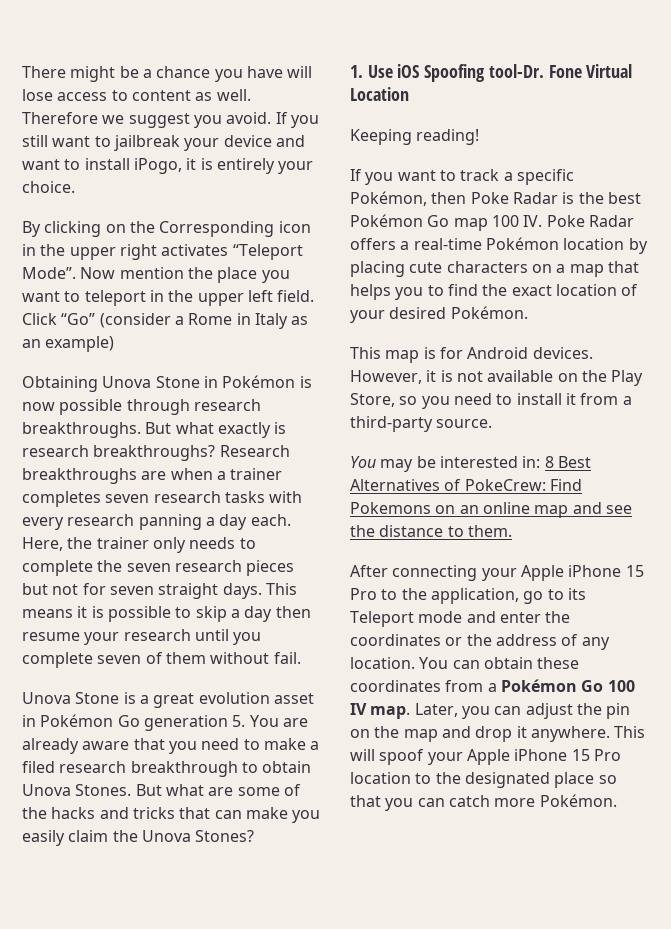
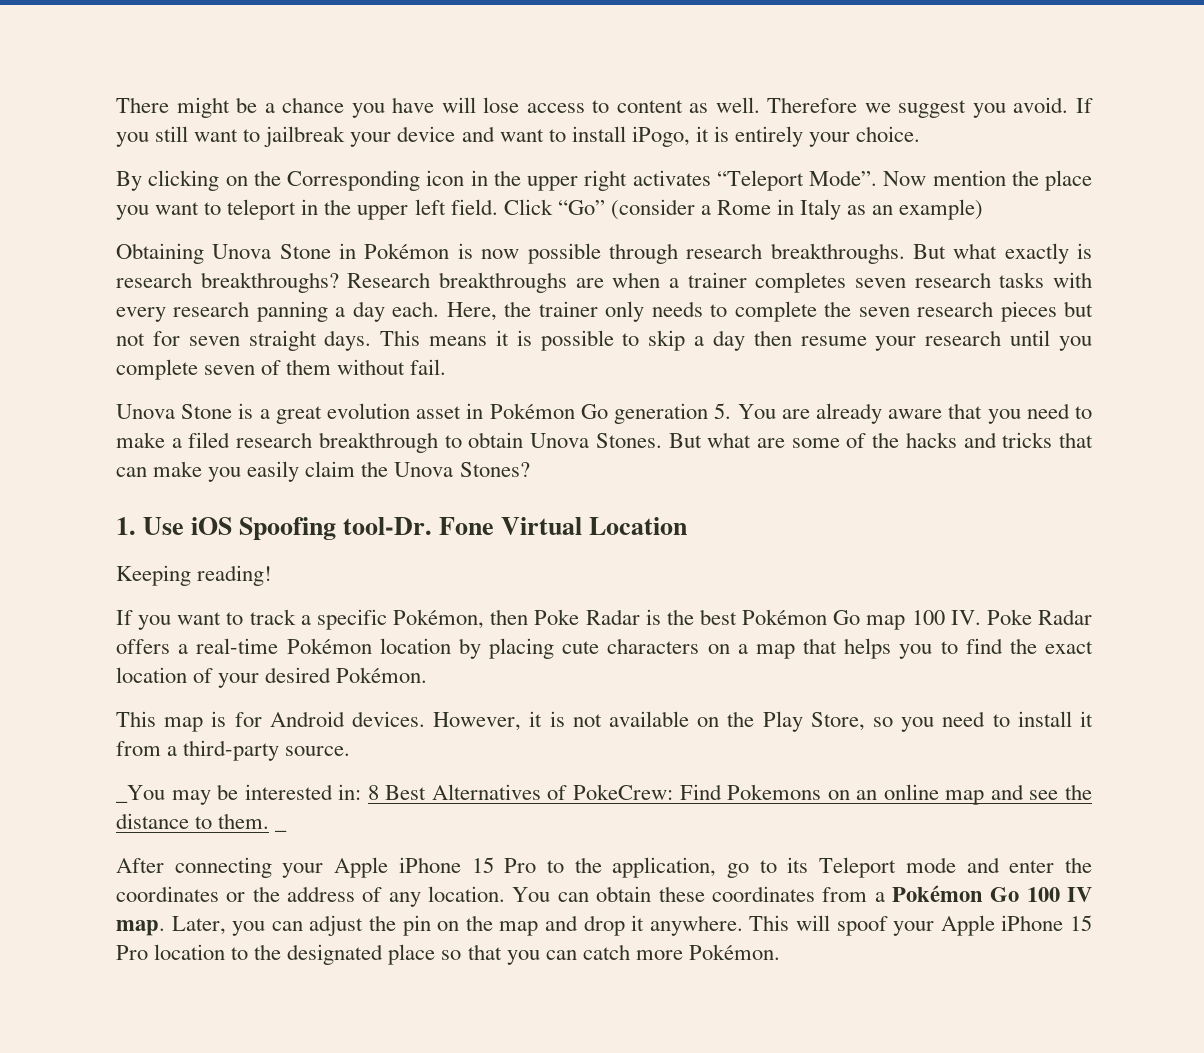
[350,456,376,468] You -> [116,785,165,803] _You
(512, 531) none -> [275,829,288,832] _

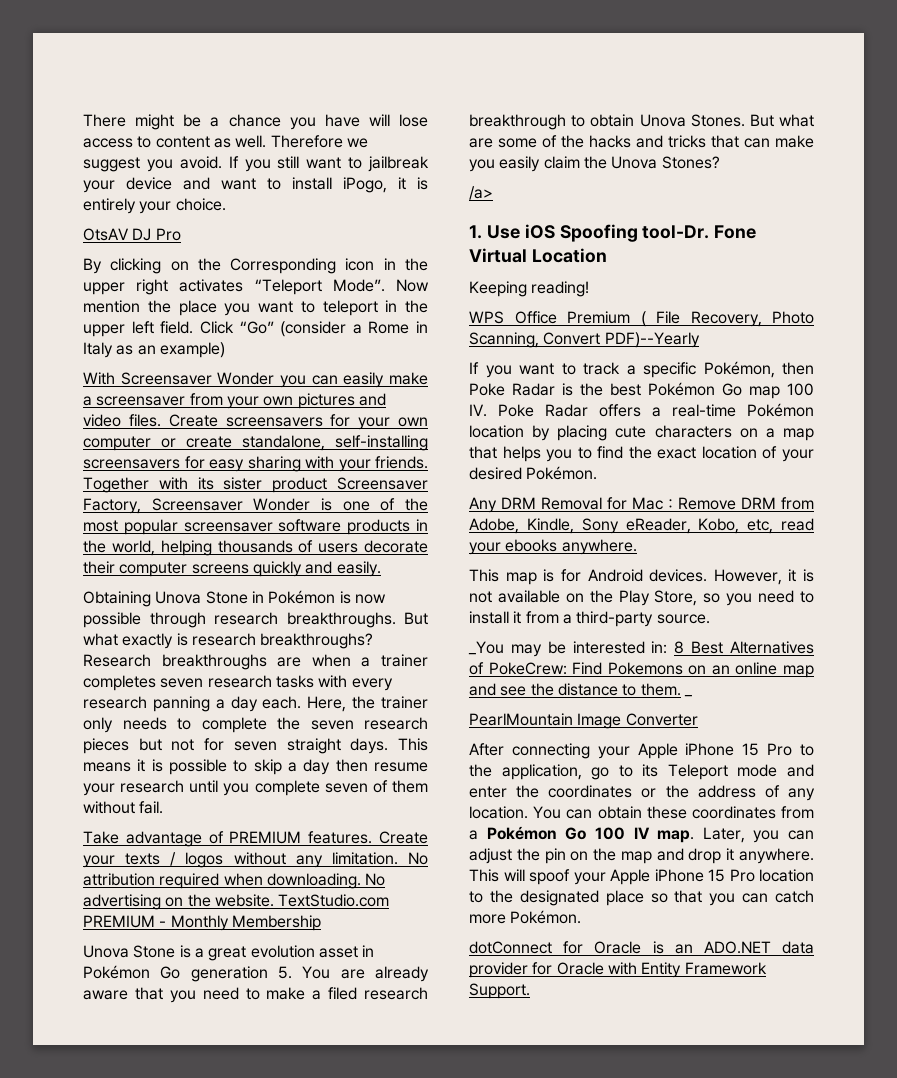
(921, 134) none -> [83,228,181,241] // OtsAV DJ Pro
(984, 209) none -> [83,372,428,388] [83,393,386,409] [83,414,428,430] [83,435,428,451] [83,456,428,472] [83,477,428,493] [83,498,428,514] [83,519,429,535] [83,540,429,556] [83,561,381,577] // With Screensaver Wonder you can easily make a screensaver from your own pictures and video files. Create screensavers for your own computer or create standalone, self-installing screensavers for easy sharing with your friends. Together with its sister product Screensaver Factory, Screensaver Wonder is one of the most popular screensaver software products in the world, helping thousands of users decorate their computer screens quickly and easily.
(447, 367) none -> [83,831,429,847] [83,852,428,868] [83,873,386,889] [83,894,390,910] [83,915,321,931] // Take advantage of PREMIUM features. Create your texts / logos without any limitation. No attribution required when downloading. No advertising on the website. TextStudio.com PREMIUM - Monthly Membership
(530, 469) none -> [469,186,493,200] // /a>
(273, 575) none -> [469,311,814,327] [469,332,700,348] // WPS Office Premium ( File Recovery, Photo Scanning, Convert PDF)--Yearly
(428, 675) none -> [469,497,814,513] [469,518,814,534] [469,539,637,555] // Any DRM Removal for Mac：Remove DRM from Adobe, Kindle, Sony eReader, Kobo, etc, read your ebooks anywhere.
(288, 830) none -> [469,713,698,729] // PearlMountain Image Converter
(780, 952) none -> [469,941,814,954] [469,962,767,978] [469,983,530,999] // dotConnect for Oracle is an ADO.NET data provider for Oracle with Entity Framework Support.

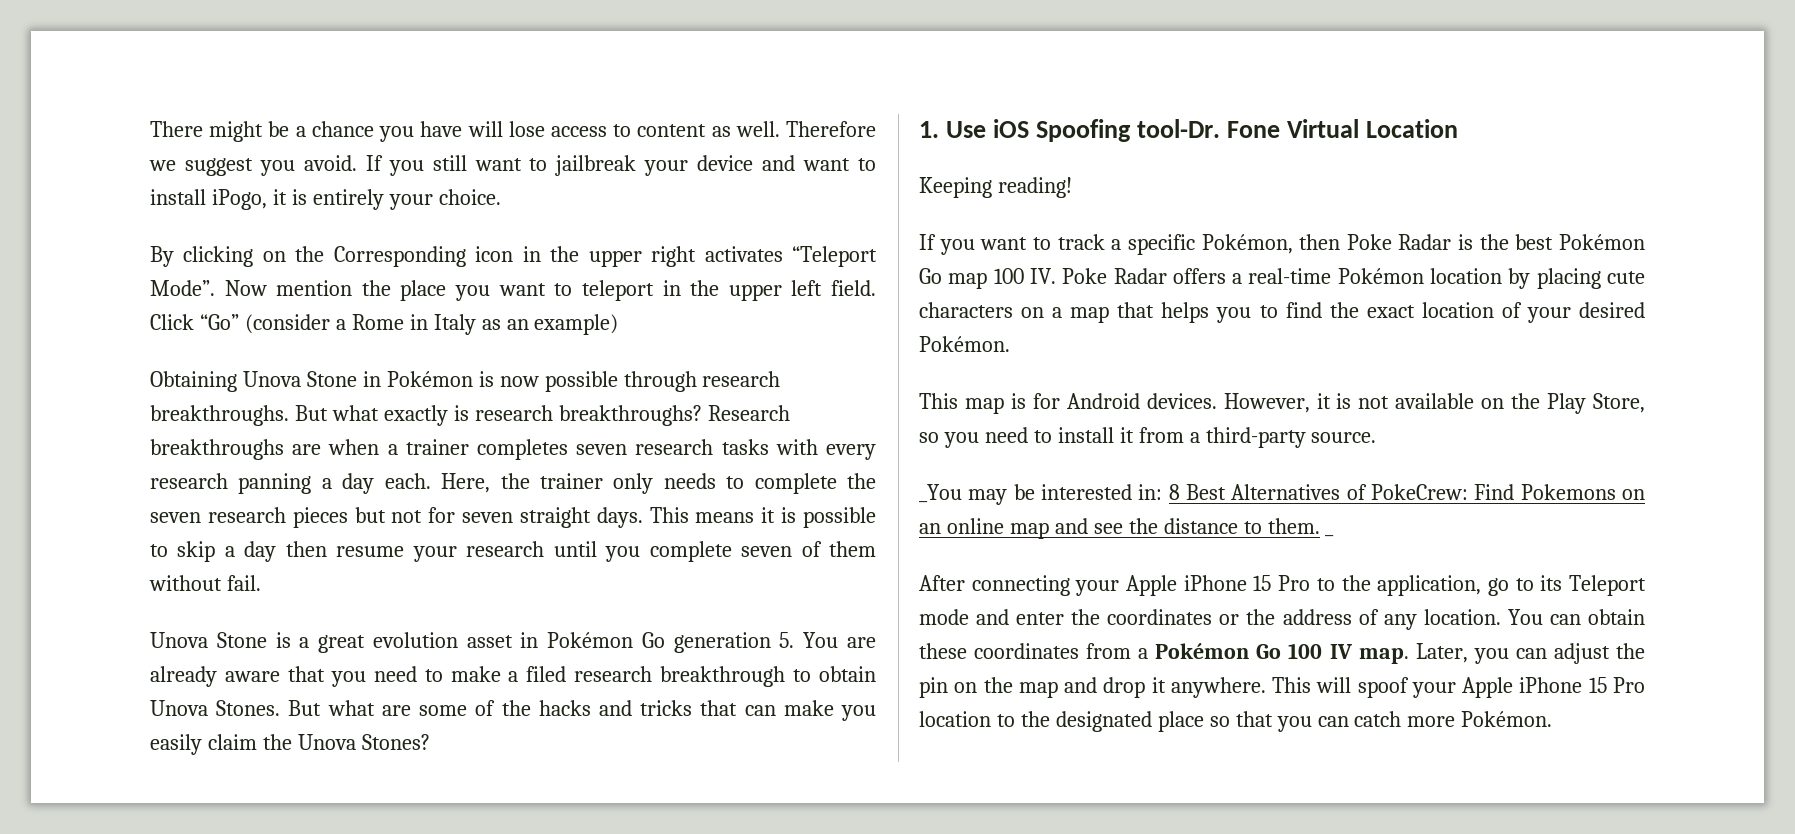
[83,228,181,241] // OtsAV DJ Pro -> (501, 197) none
[83,372,428,388] [83,393,386,409] [83,414,428,430] [83,435,428,451] [83,456,428,472] [83,477,428,493] [83,498,428,514] [83,519,429,535] [83,540,429,556] [83,561,381,577] // With Screensaver Wonder you can easily make a screensaver from your own pictures and video files. Create screensavers for your own computer or create standalone, self-installing screensavers for easy sharing with your friends. Together with its sister product Screensaver Factory, Screensaver Wonder is one of the most popular screensaver software products in the world, helping thousands of users decorate their computer screens quickly and easily. -> (619, 324) none
[83,831,429,847] [83,852,428,868] [83,873,386,889] [83,894,390,910] [83,915,321,931] // Take advantage of PREMIUM features. Create your texts / logos without any limitation. No attribution required when downloading. No advertising on the website. TextStudio.com PREMIUM - Monthly Membership -> (261, 583) none
[469,186,493,200] // /a> -> (430, 742) none
[469,311,814,327] [469,332,700,348] // WPS Office Premium ( File Recovery, Photo Scanning, Convert PDF)--Yearly -> (1072, 187) none
[469,497,814,513] [469,518,814,534] [469,539,637,555] // Any DRM Removal for Mac：Remove DRM from Adobe, Kindle, Sony eReader, Kobo, etc, read your ebooks anywhere. -> (1010, 344) none
[469,713,698,729] // PearlMountain Image Converter -> (1335, 535) none
[469,941,814,954] [469,962,767,978] [469,983,530,999] // dotConnect for Oracle is an ADO.NET data provider for Oracle with Entity Framework Support. -> (1553, 719) none

